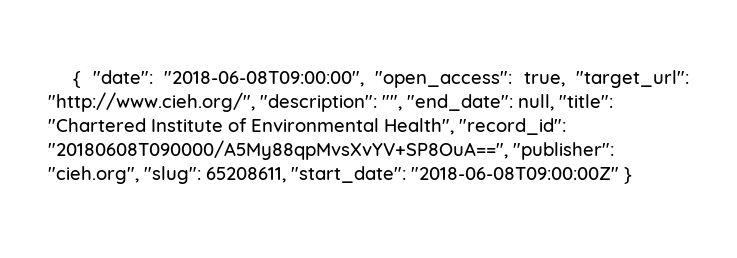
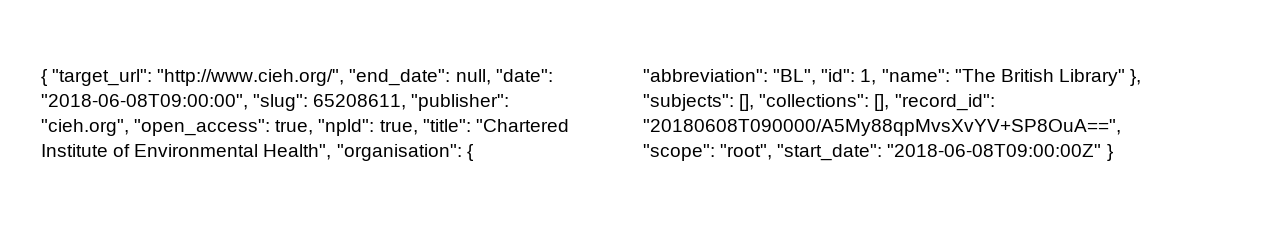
[73,70,689,88] [48,92,554,112] { "date": "2018-06-08T09:00:00", "open_access": true, "target_url": "http://www.cieh.org/", "description": "", "end_date": null, -> [41,69,553,86] [41,94,510,111] [41,119,418,136] { "target_url": "http://www.cieh.org/", "end_date": null, "date": "2018-06-08T09:00:00", "slug": 65208611, "publisher": "cieh.org", "open_access": true, "npld": true,
[459,118,566,135] [48,140,614,160] [48,166,286,184] "record_id": "20180608T090000/A5My88qpMvsXvYV+SP8OuA==", "publisher": "cieh.org", "slug": 65208611, -> [336,144,474,161] [643,69,1142,86] [643,94,995,111] [643,119,1121,136] [643,144,773,161] "organisation": { "abbreviation": "BL", "id": 1, "name": "The British Library" }, "subjects": [], "collections": [], "record_id": "20180608T090000/A5My88qpMvsXvYV+SP8OuA==", "scope": "root",

